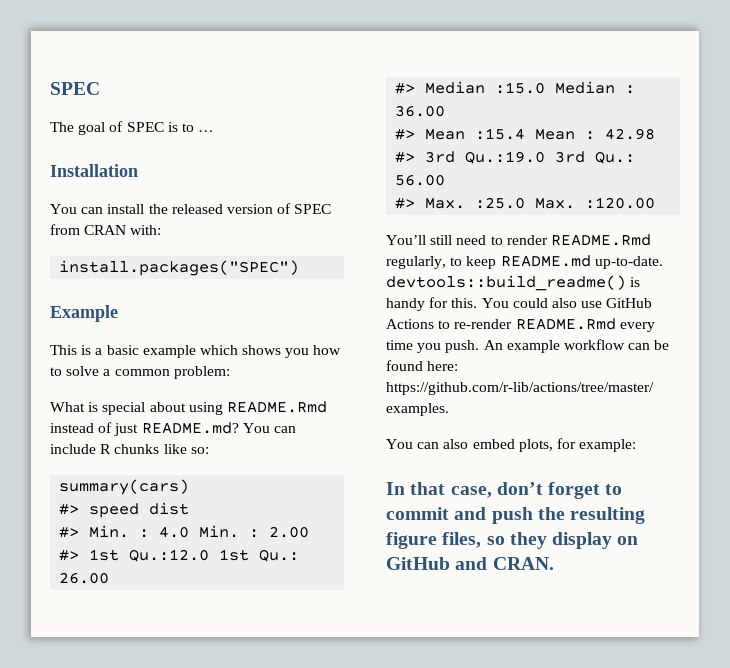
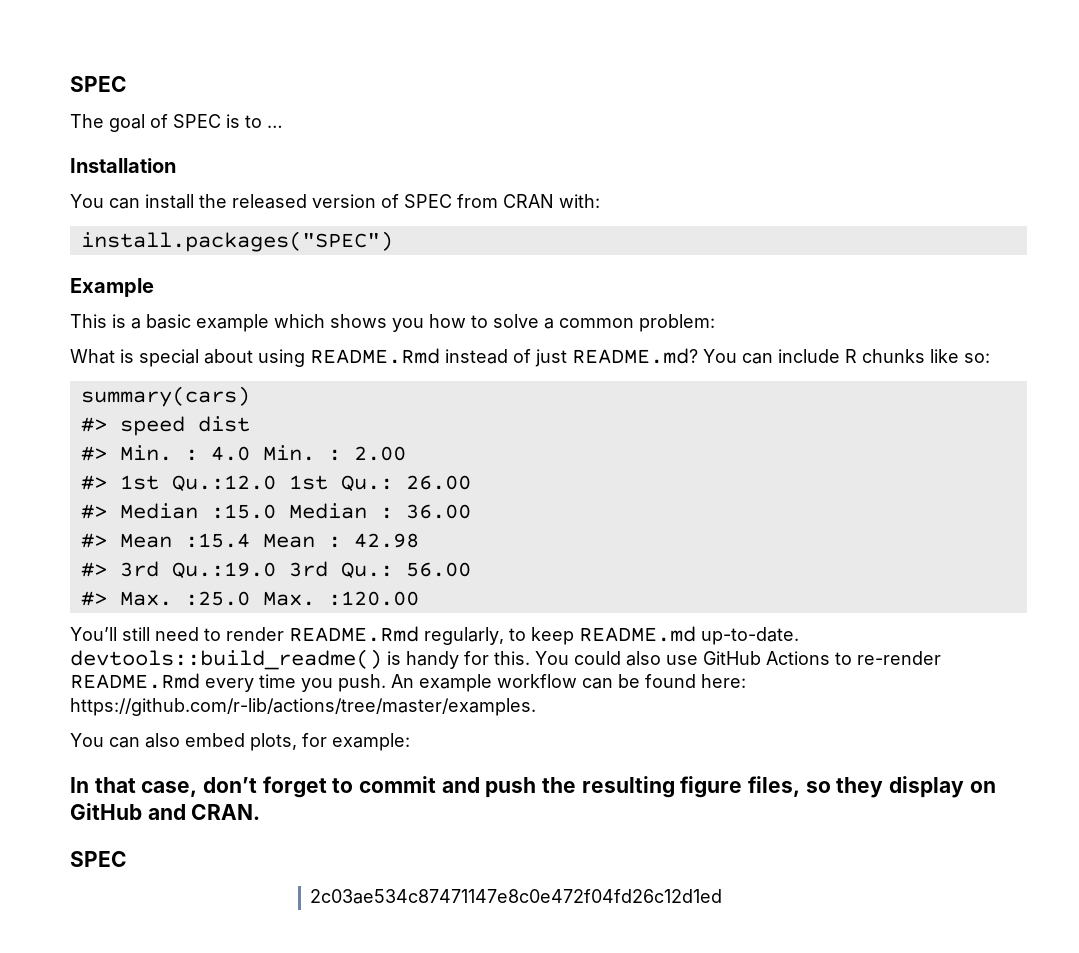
(554, 563) none -> [70,851,127,867] [310,889,723,904] // SPEC // 2c03ae534c87471147e8c0e472f04fd26c12d1ed

